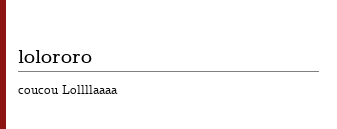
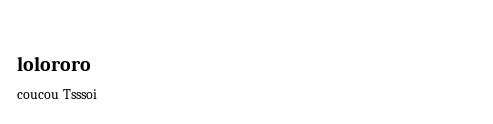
[62,85,118,94] Lollllaaaa -> [62,89,97,99] Tsssoi

